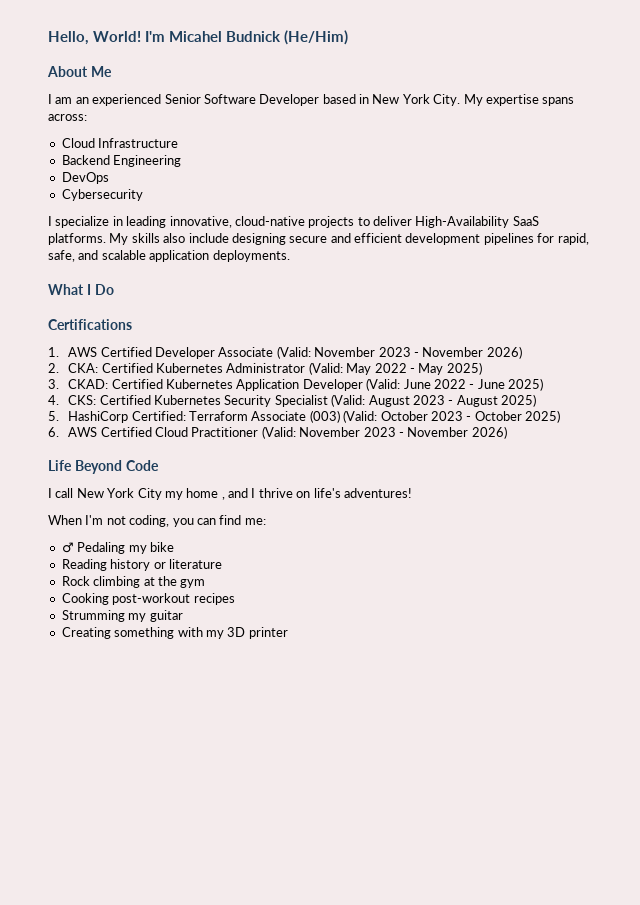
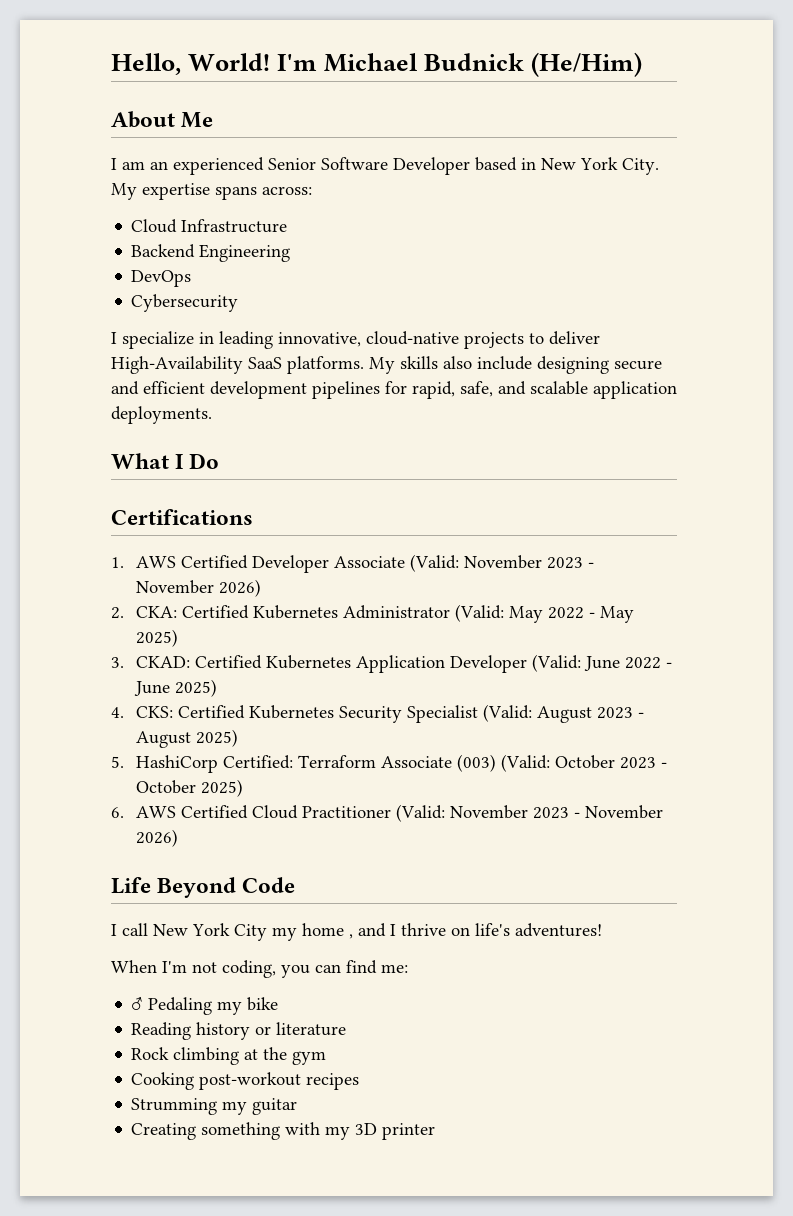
[169,31,222,42] Micahel -> [324,53,419,72] Michael

